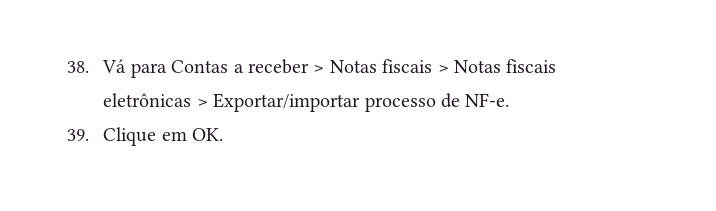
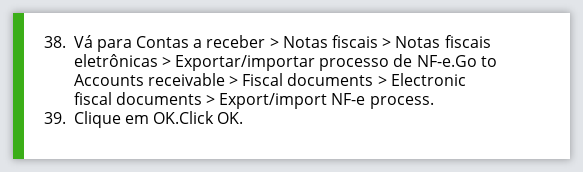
[465,93,510,107] NF-e. -> [416,55,497,67] [73,73,466,86] [73,92,434,109] NF-e.Go to Accounts receivable > Fiscal documents > Electronic fiscal documents > Export/import NF-e process.
(187, 136) none -> [153,111,215,124] OK.Click

